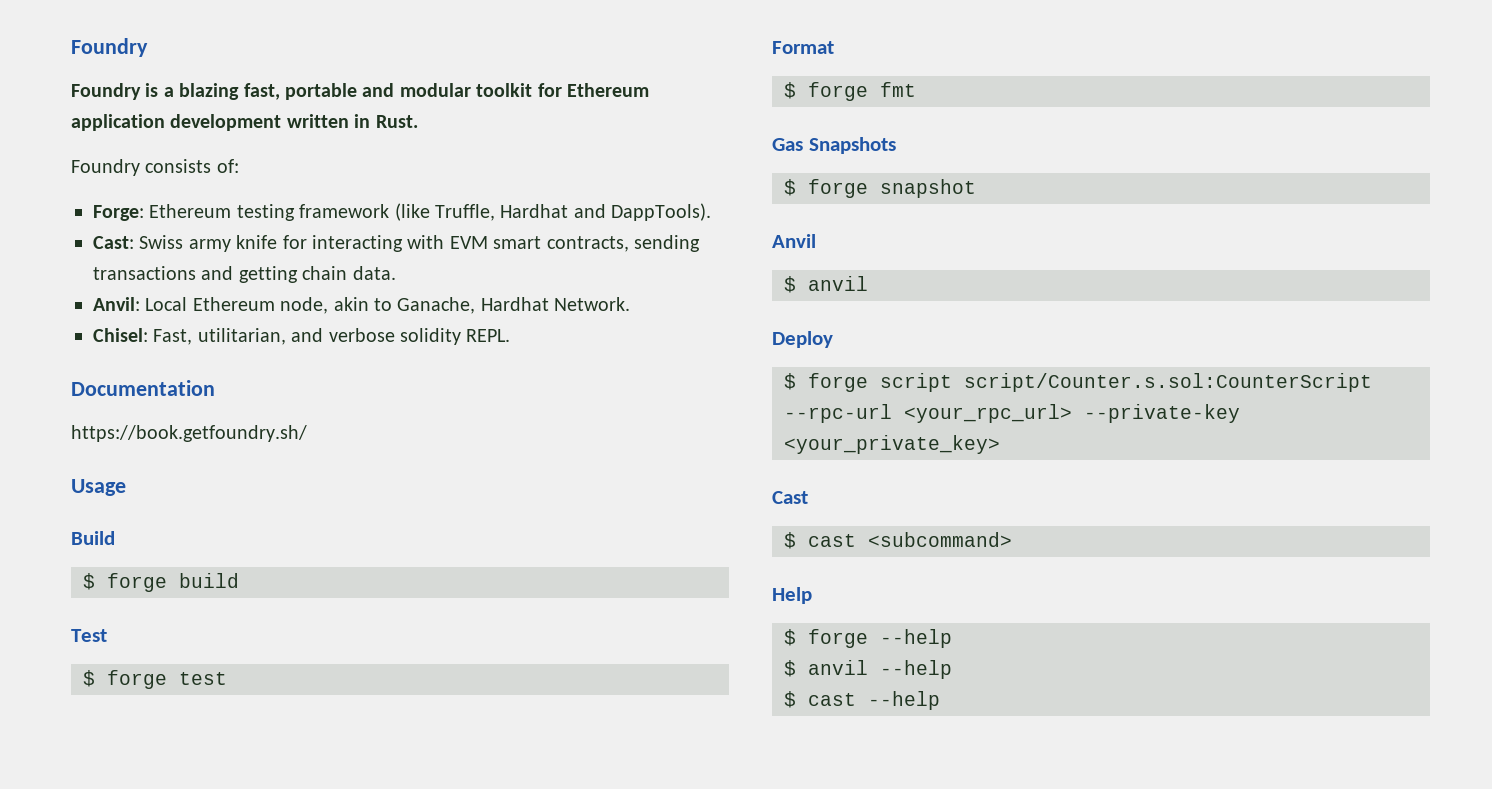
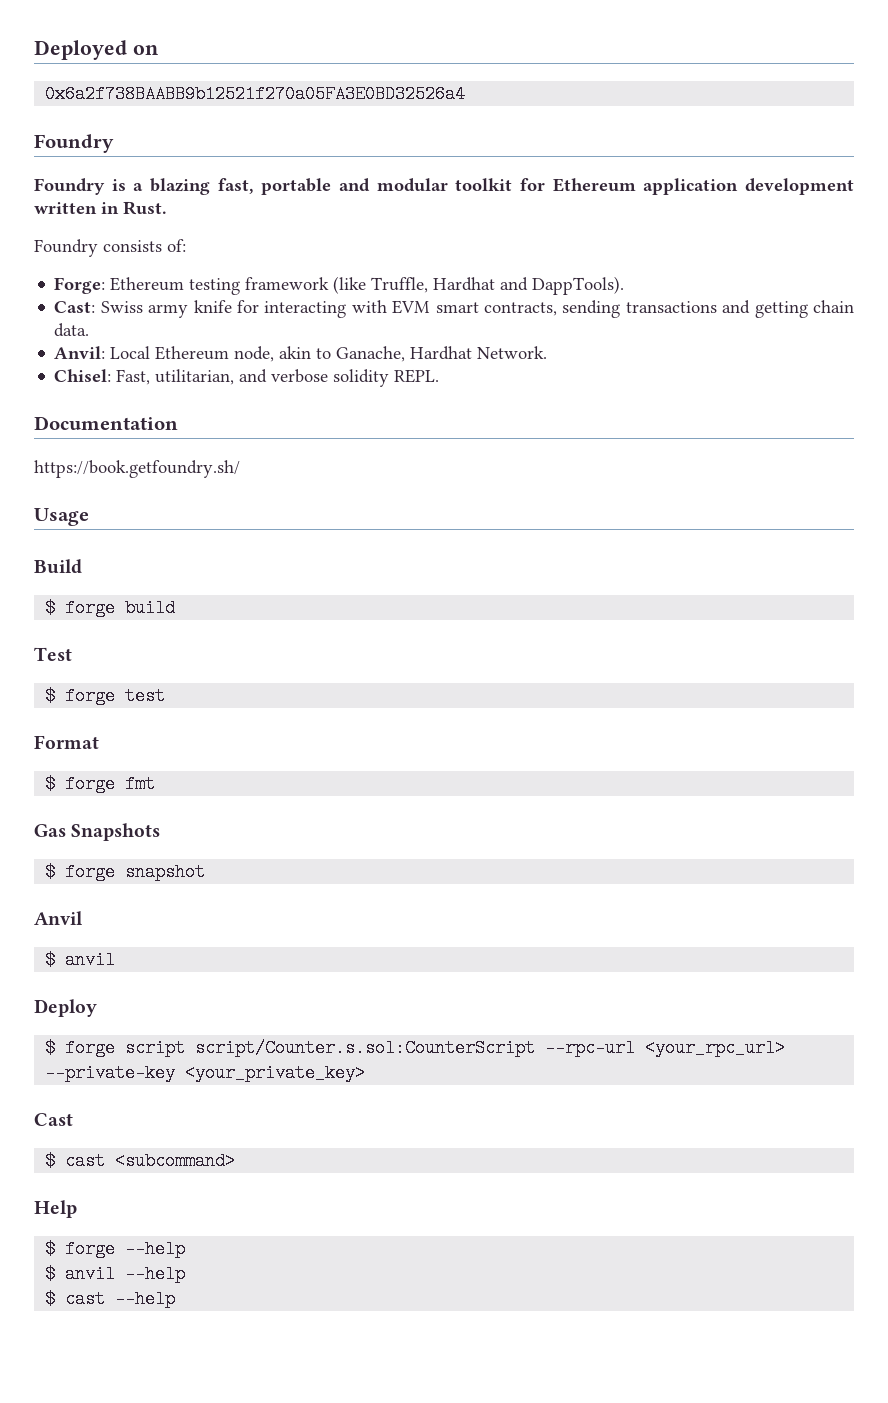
(71, 47) none -> [34,40,159,60] [45,85,466,103] Deployed on // 0x6a2f738BAABB9b12521f270a05FA3E0BD32526a4 //

